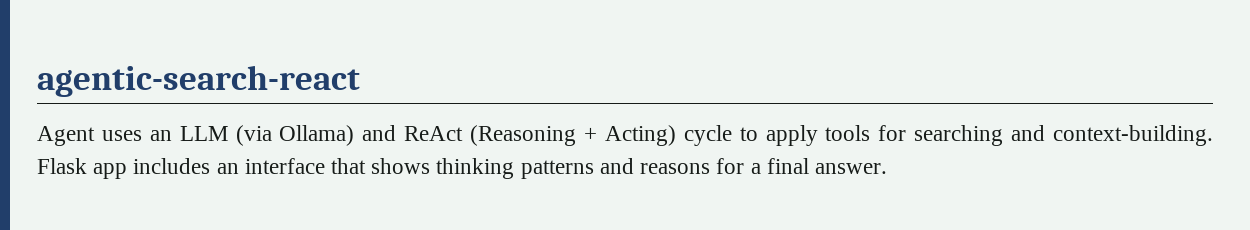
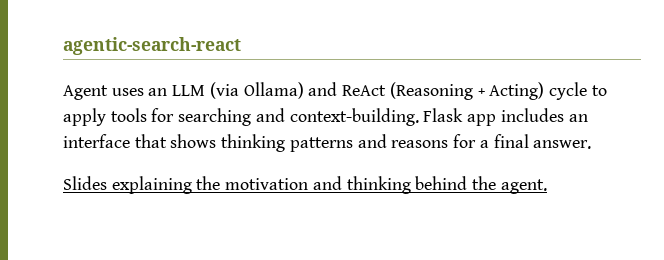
(887, 168) none -> [63,176,547,194] // Slides explaining the motivation and thinking behind the agent.

